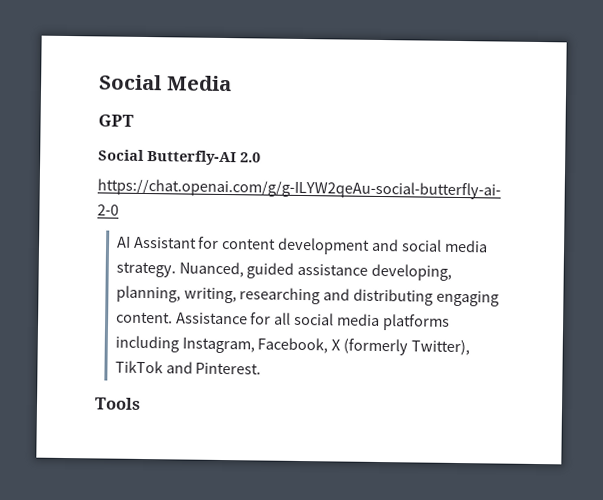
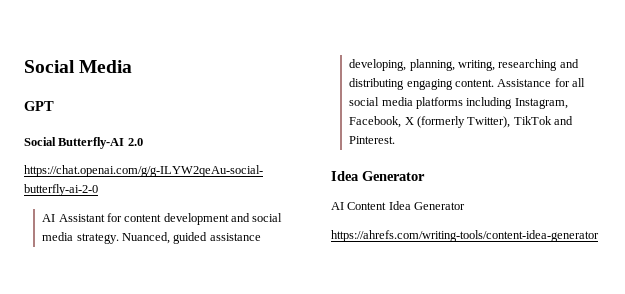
[94,397,141,410] Tools -> [331,171,425,181] [331,201,466,210] [331,230,599,242] Idea Generator // AI Content Idea Generator // https://ahrefs.com/writing-tools/content-idea-generator

